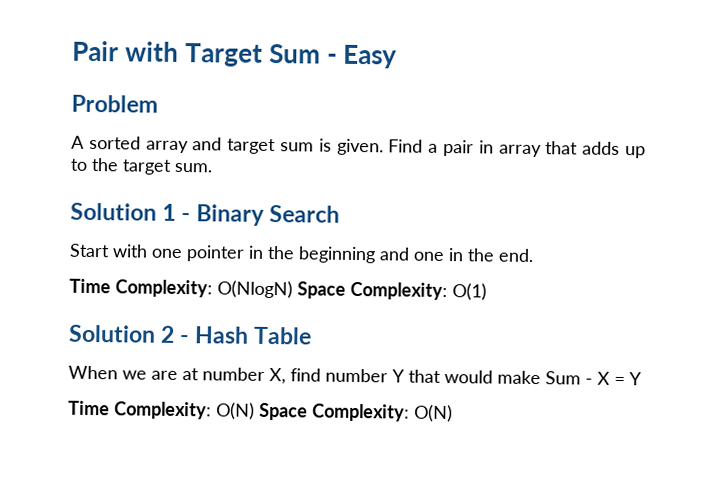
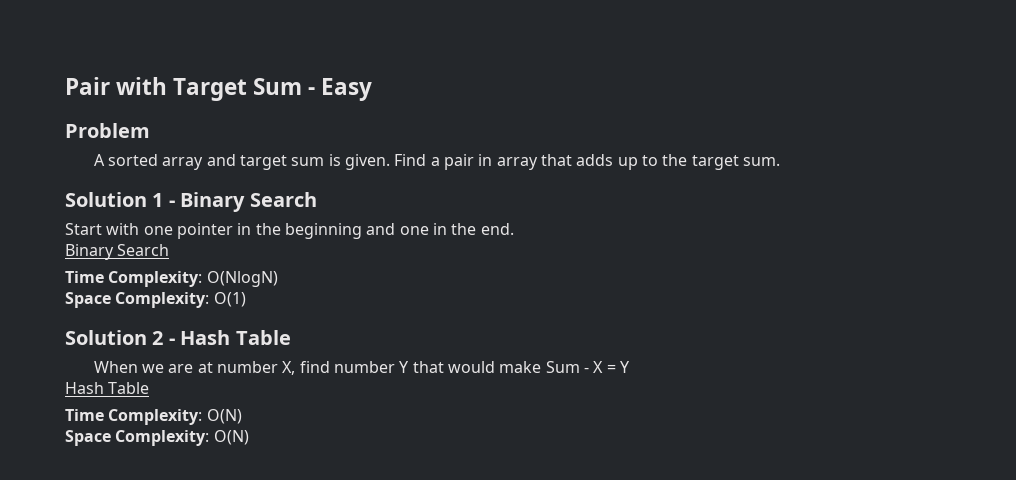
(534, 255) none -> [65,244,170,260] // Binary Search
(293, 289) none -> (278, 279) //
(642, 379) none -> [65,382,150,394] // Hash Table
(255, 411) none -> (242, 416) //

